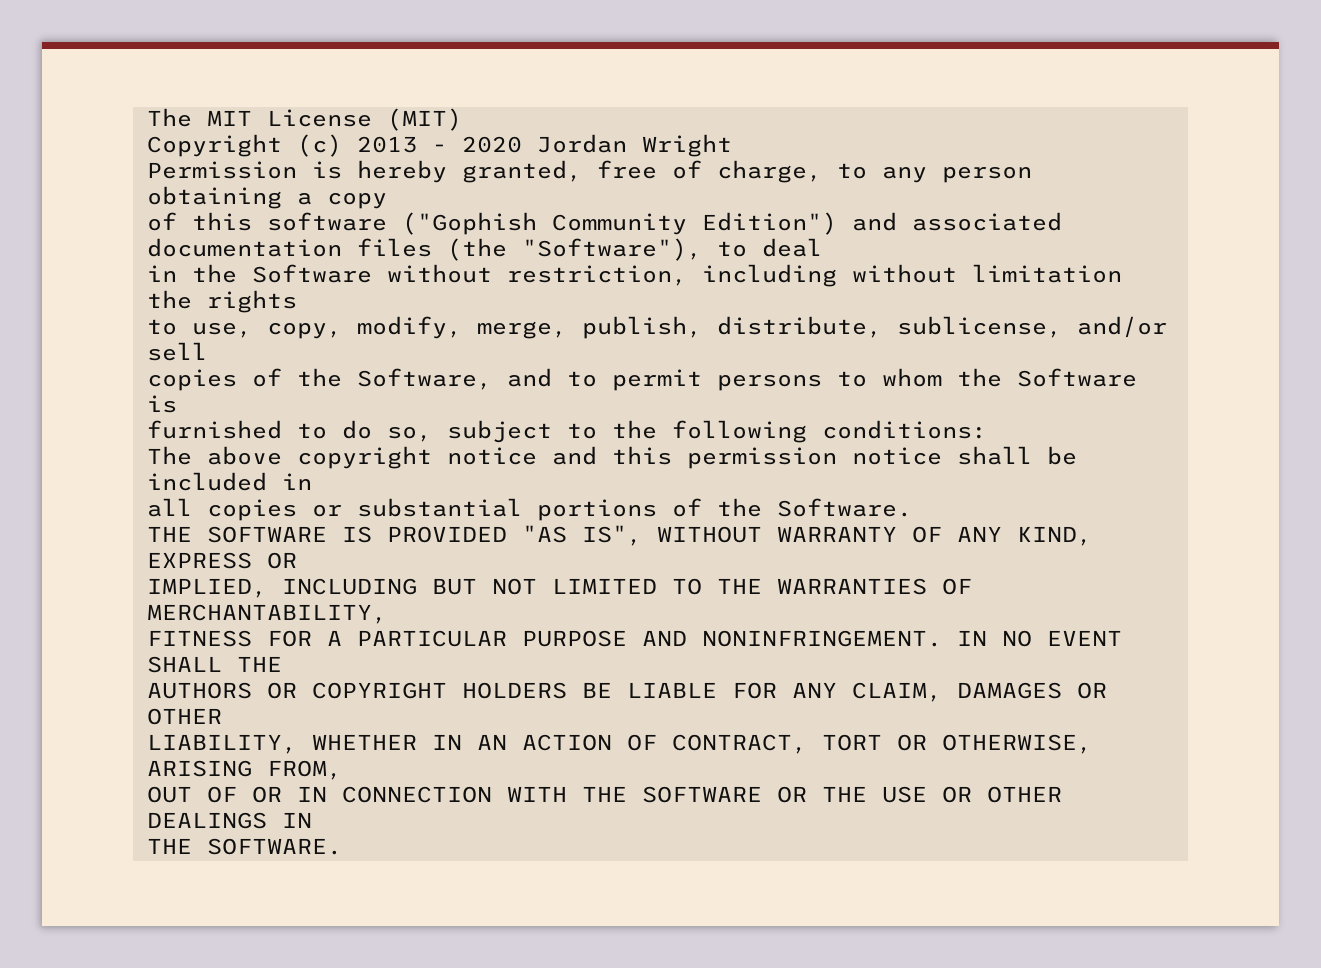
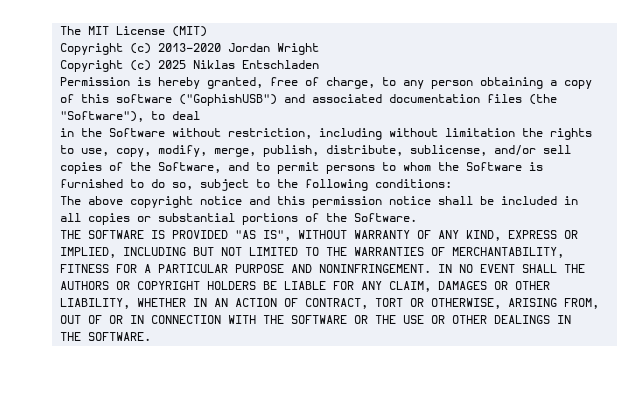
[356,136,522,153] 2013 - 2020 -> [157,43,221,52] 2013-2020
(732, 145) none -> [59,60,319,72] // Copyright (c) 2025 Niklas Entschladen
[401,212,837,235] ("Gophish Community Edition") -> [178,94,277,106] ("GophishUSB")

